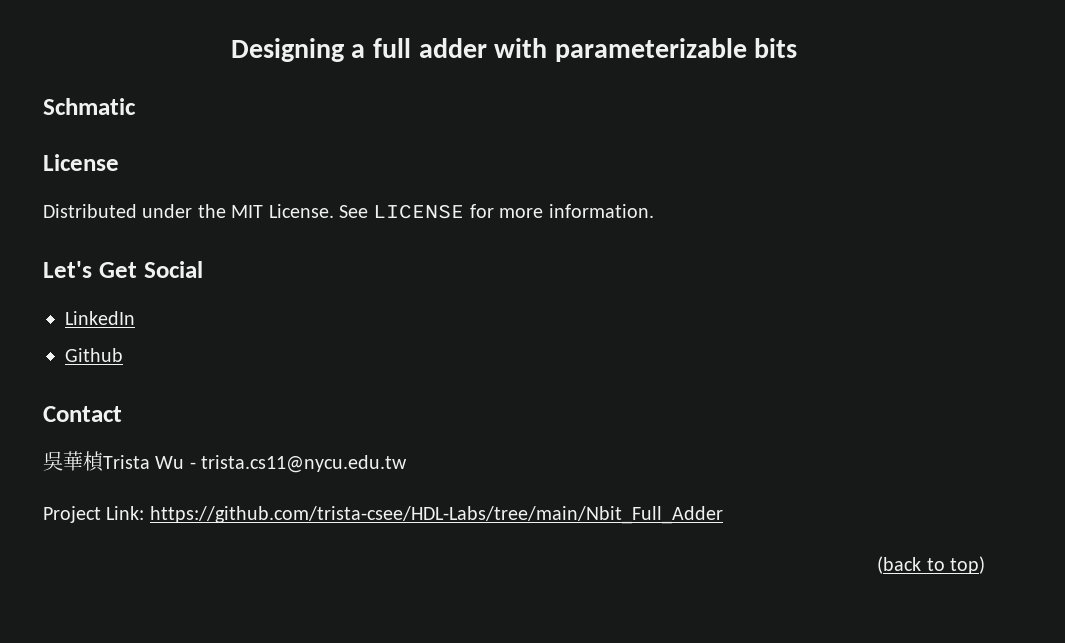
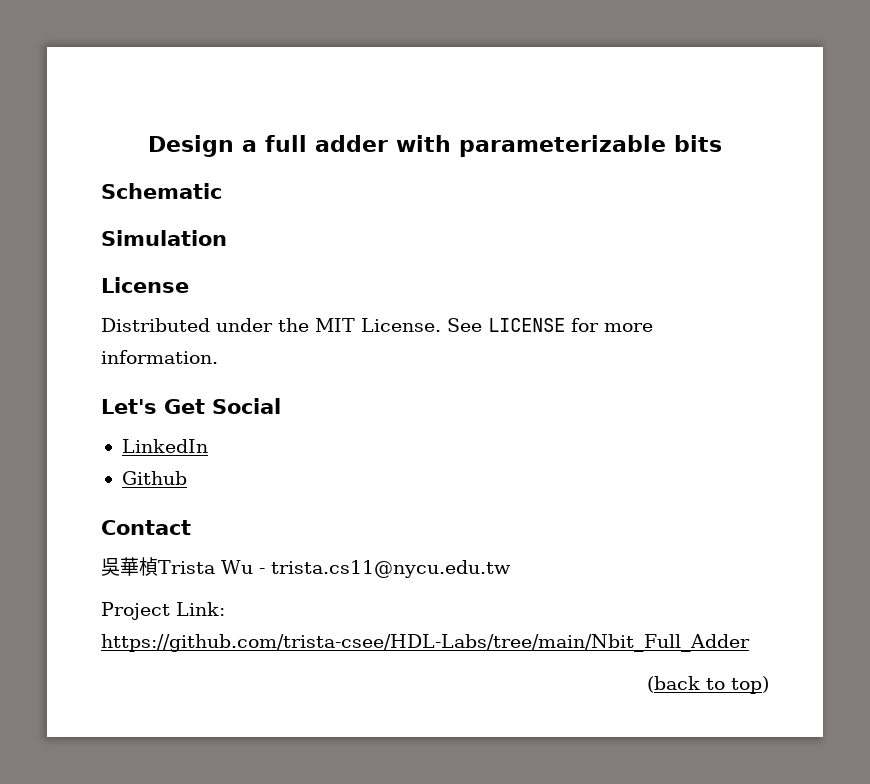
[230,38,344,62] Designing -> [148,135,234,157] Design
[43,98,136,115] Schmatic -> [101,183,222,199] [101,230,227,246] Schematic // Simulation

